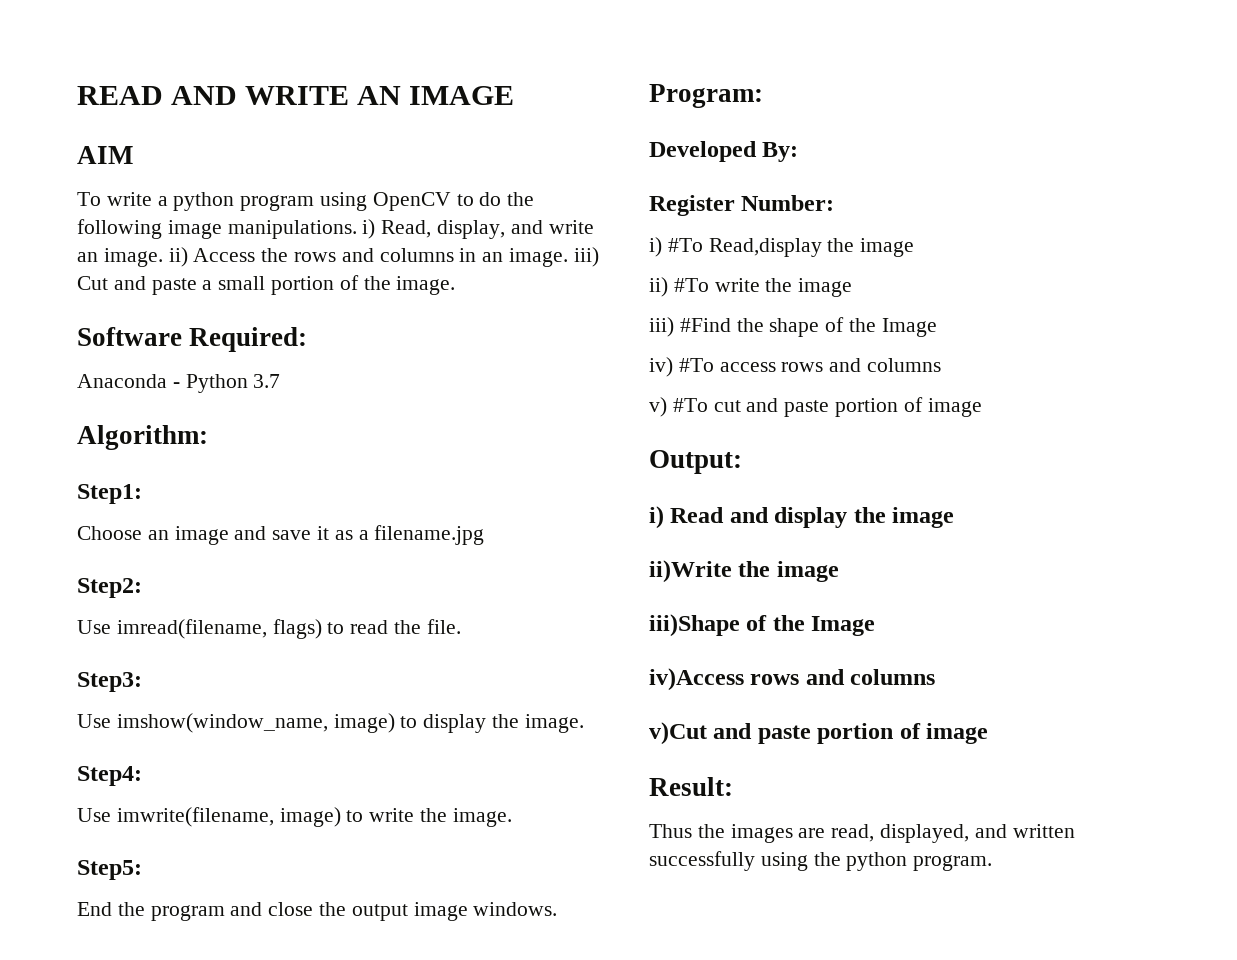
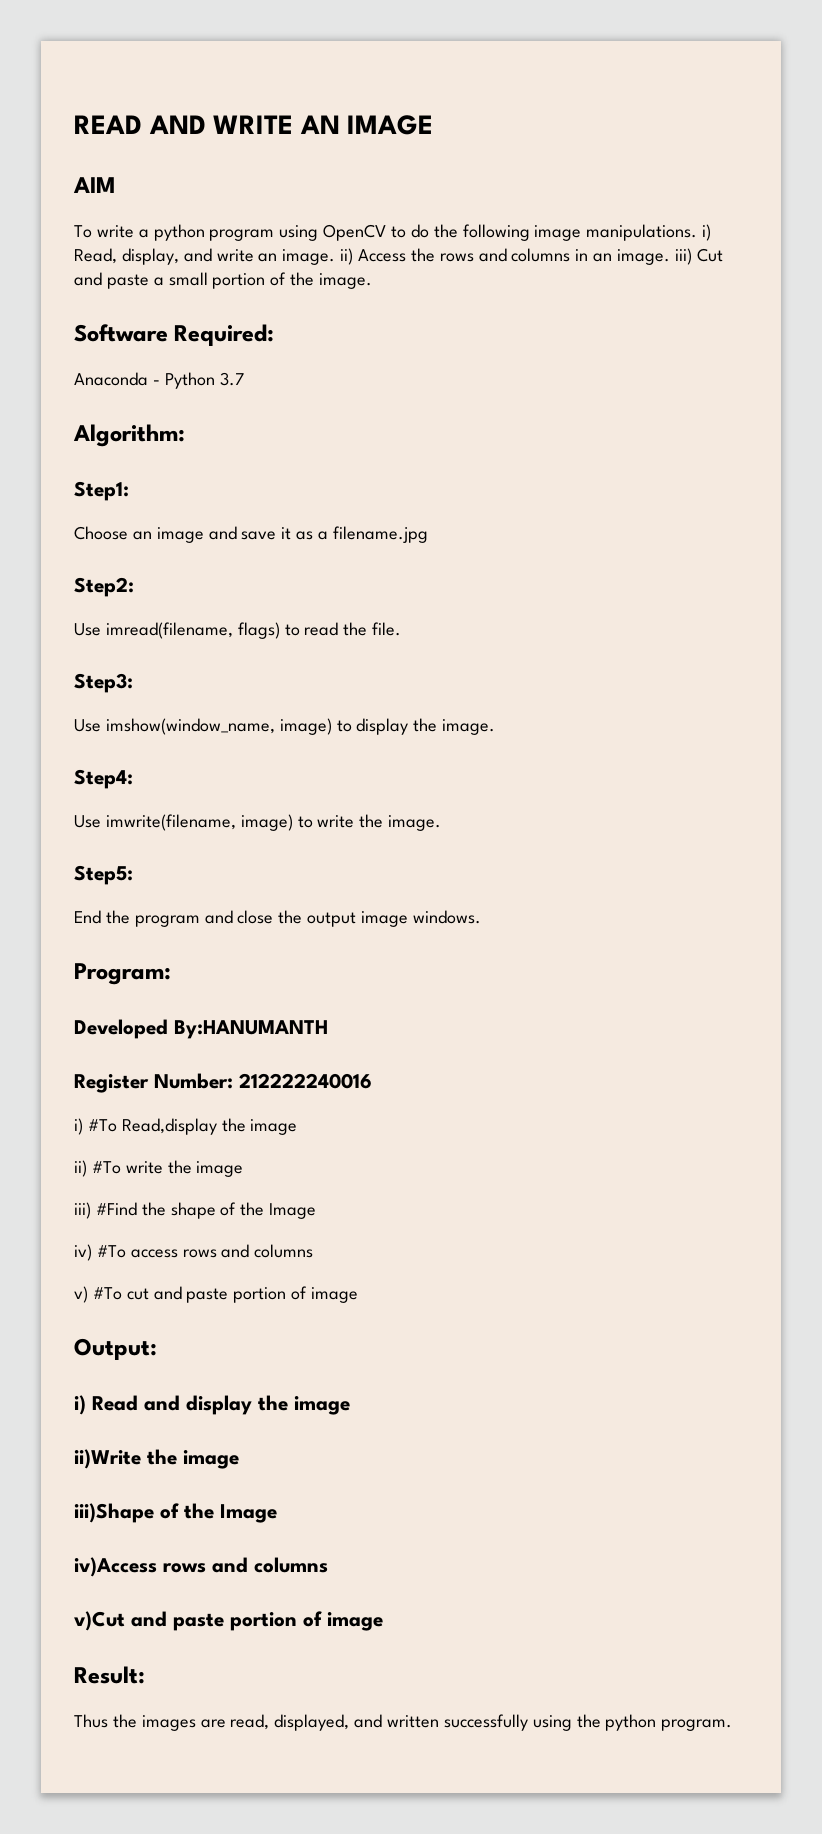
[762,142,799,162] By: -> [174,1020,328,1039] By:HANUMANTH
(835, 203) none -> [239,1073,372,1089] 212222240016

